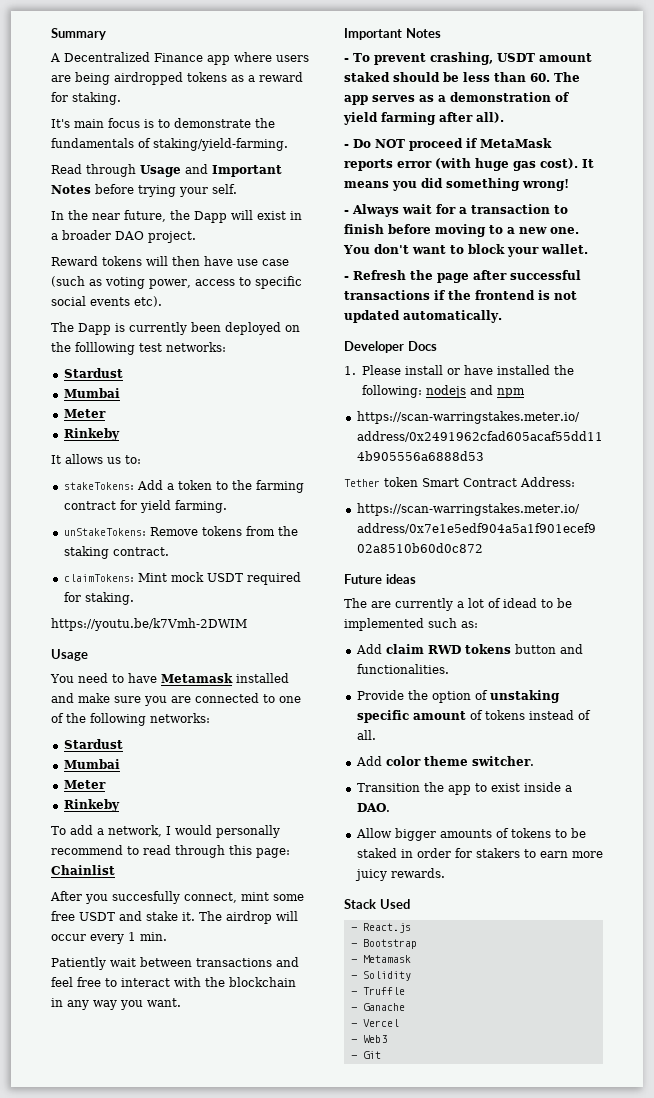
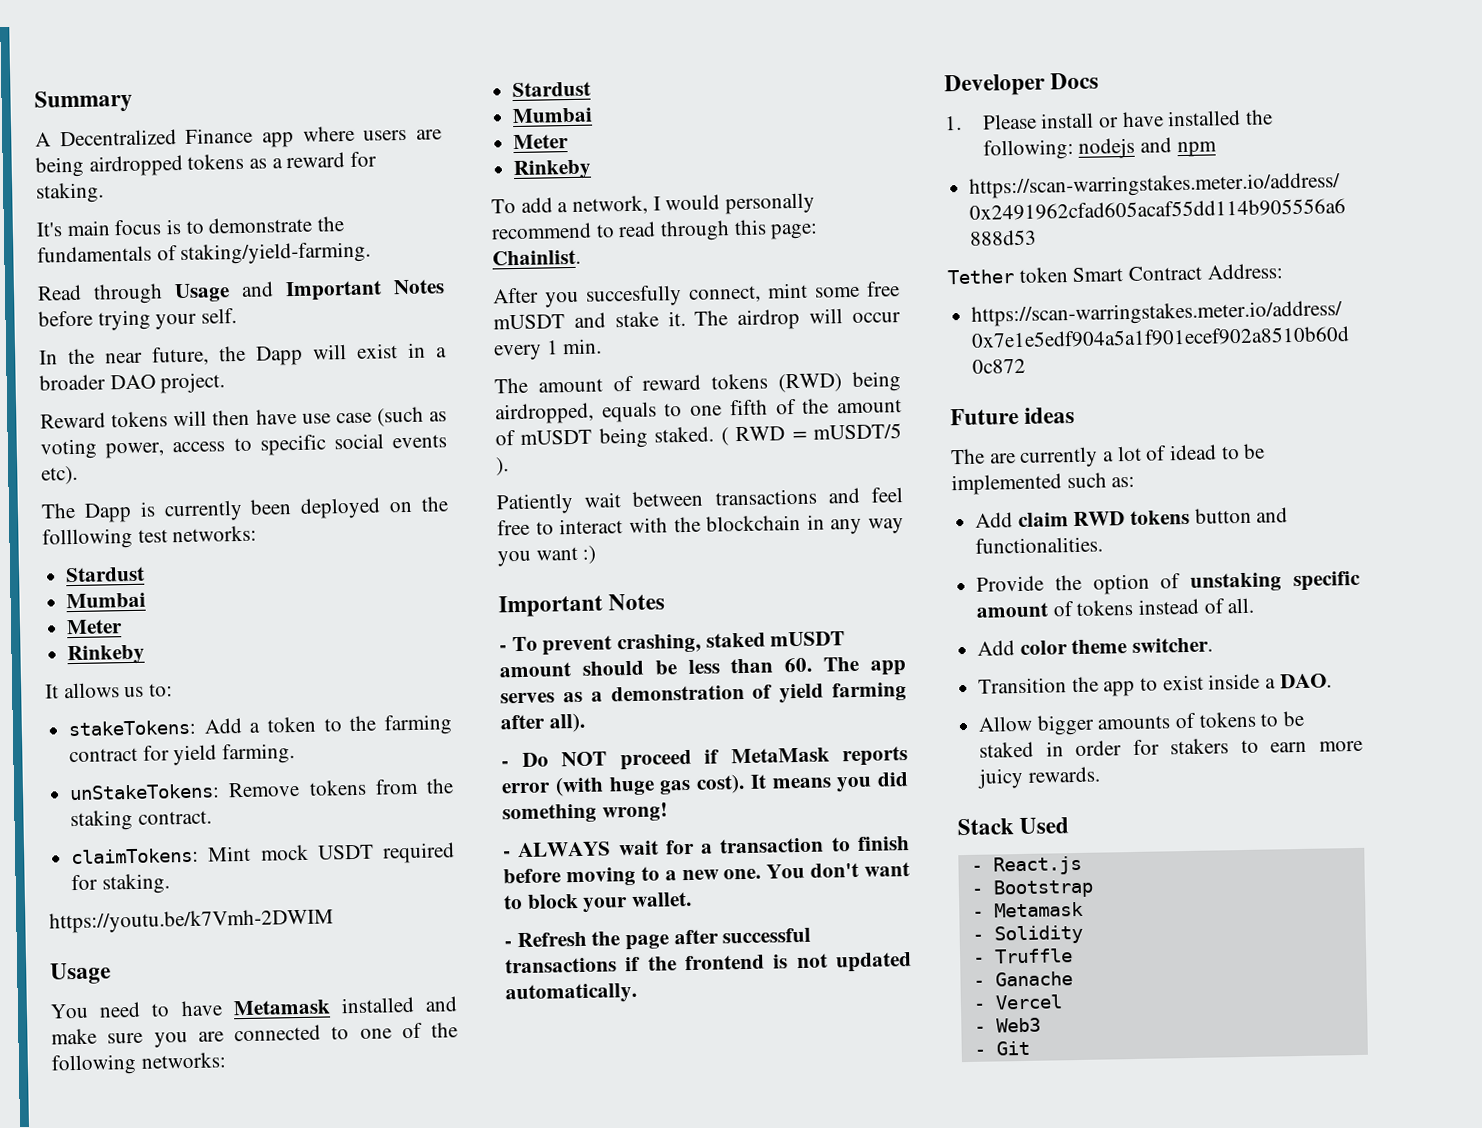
[51,865,115,875] Chainlist -> [492,249,581,266] Chainlist.
[79,912,115,921] USDT -> [493,314,565,330] mUSDT
(167, 936) none -> [494,371,901,394] [495,398,902,425] [495,423,902,449] [496,457,509,476] // The amount of reward tokens (RWD) being airdropped, equals to one fifth of the amount of mUSDT being staked. ( RWD = mUSDT/5 ).
[147,998,181,1007] want. -> [535,545,597,564] want :)
[496,53,592,62] [344,72,390,82] USDT amount staked -> [705,631,846,648] [499,662,571,678] staked mUSDT amount
[352,204,399,217] Always -> [517,841,612,858] ALWAYS

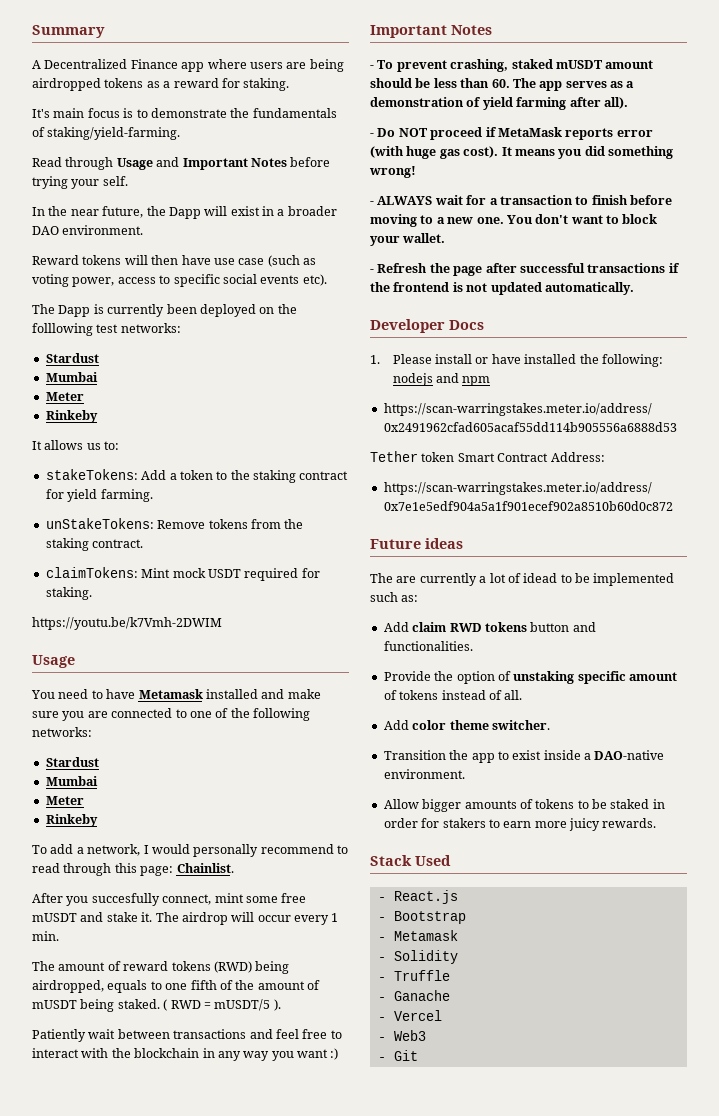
[160,372,226,394] project. -> [62,225,144,235] environment.
[383,714,453,736] farming -> [253,470,296,483] staking
[1279,673,1332,689] DAO. -> [594,750,665,760] [383,769,465,779] DAO-native environment.

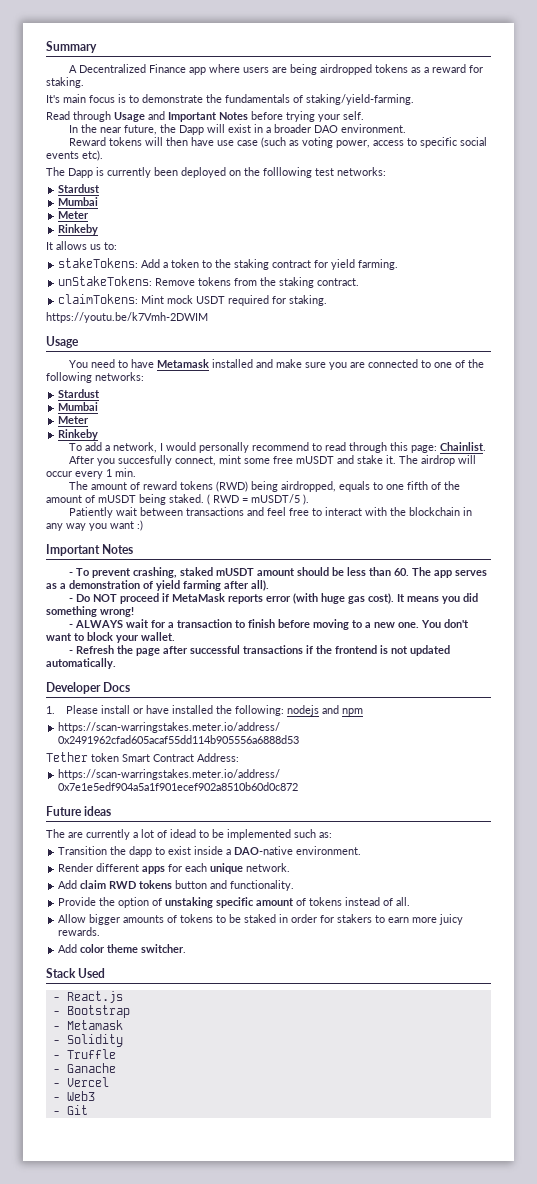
(419, 598) none -> [58,846,362,857] [58,863,291,874] // Transition the dapp to exist inside a DAO-native environment. // Render different apps for each unique network.
[383,641,473,651] functionalities. -> [230,880,295,891] functionality.
[383,720,550,730] [383,750,665,763] [383,769,465,779] // Add color theme switcher. // Transition the app to exist inside a DAO-native environment. -> (411, 901) none
(657, 823) none -> [58,944,187,953] // Add color theme switcher.

